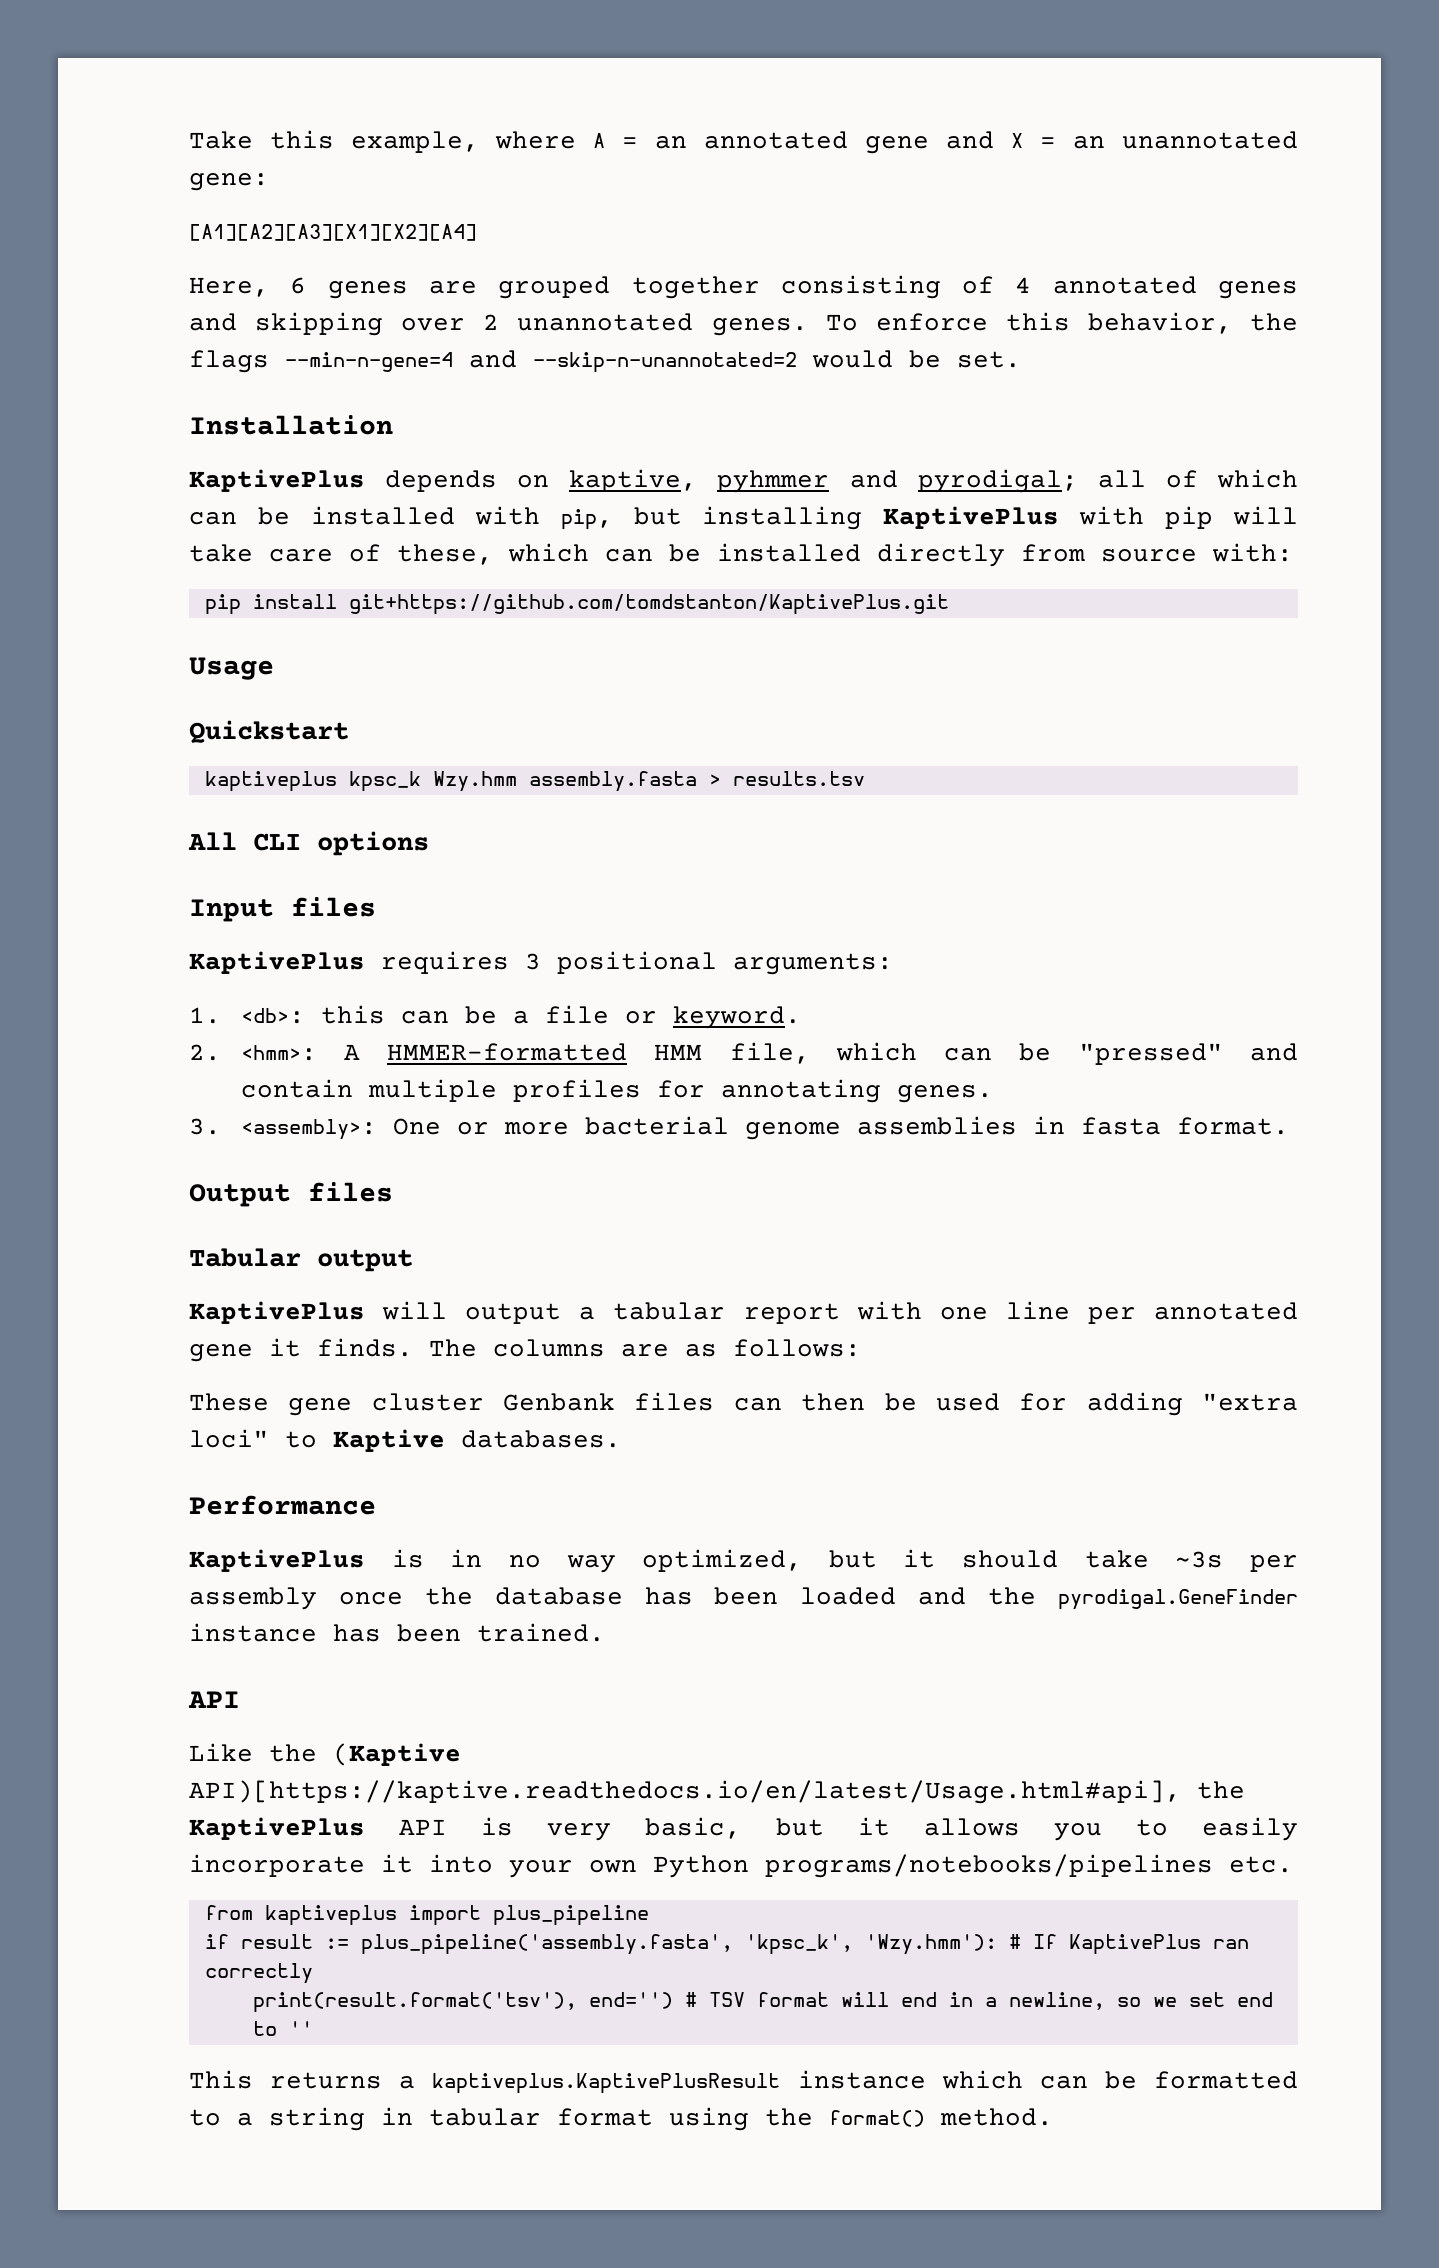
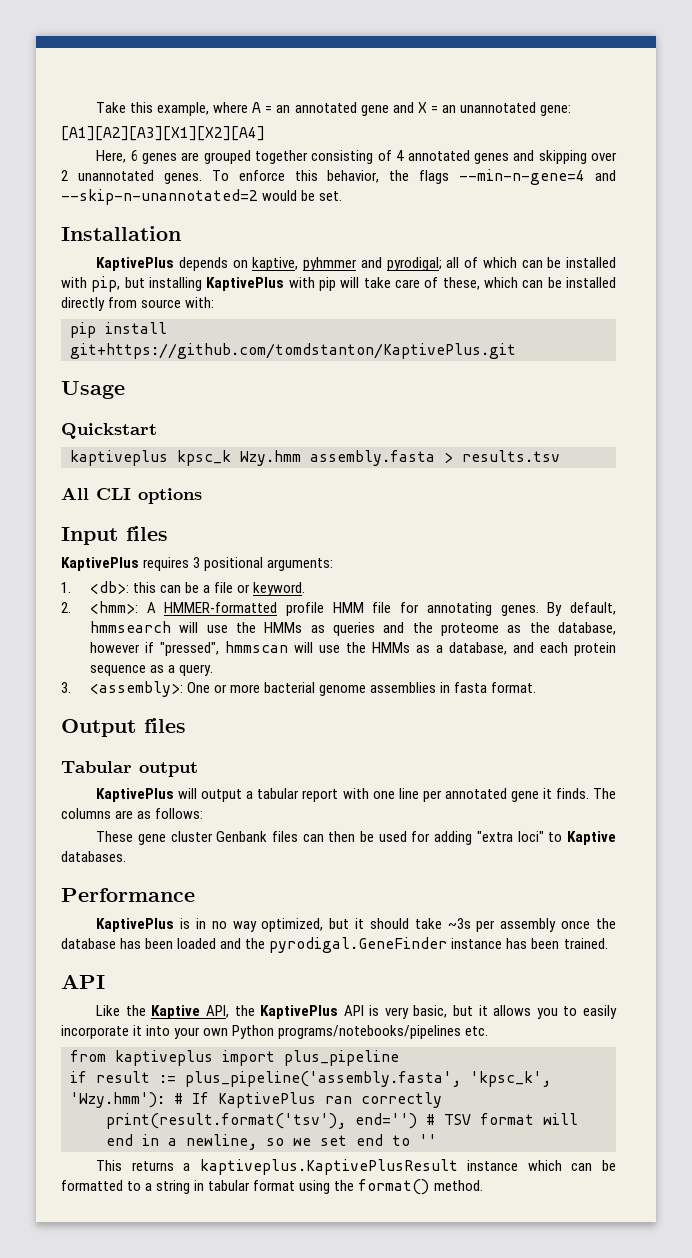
[654,1042,1299,1065] [240,1079,993,1103] HMM file, which can be "pressed" and contain multiple profiles for annotating genes. -> [286,602,617,616] [89,621,617,636] [89,641,616,656] [89,664,214,676] profile HMM file for annotating genes. By default, hmmsearch will use the HMMs as queries and the proteome as the database, however if "pressed", hmmscan will use the HMMs as a database, and each protein sequence as a query.
[333,1743,461,1766] [189,1780,1181,1804] (Kaptive API)[https://kaptive.readthedocs.io/en/latest/Usage.html#api], -> [151,1005,229,1019] Kaptive API,

